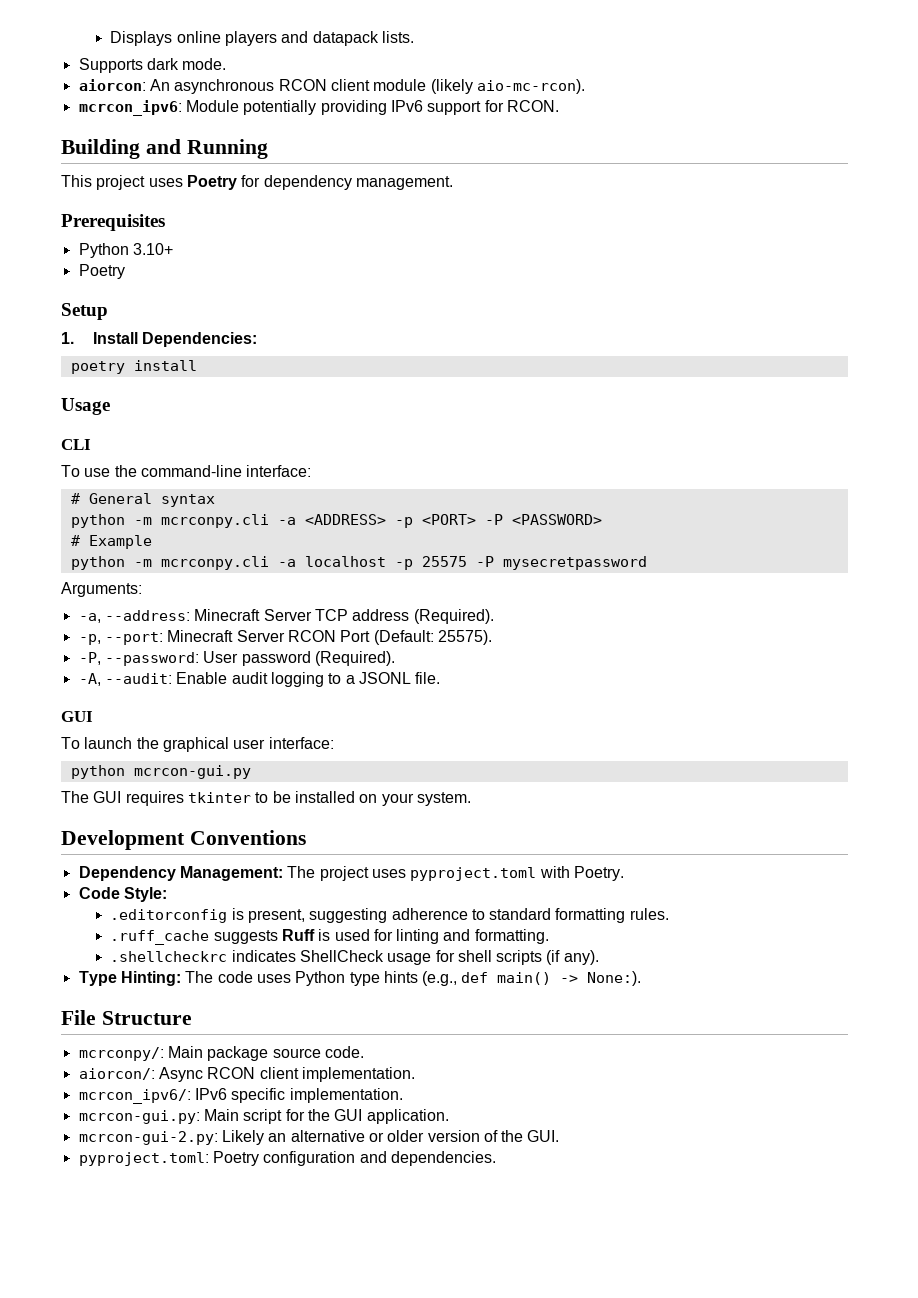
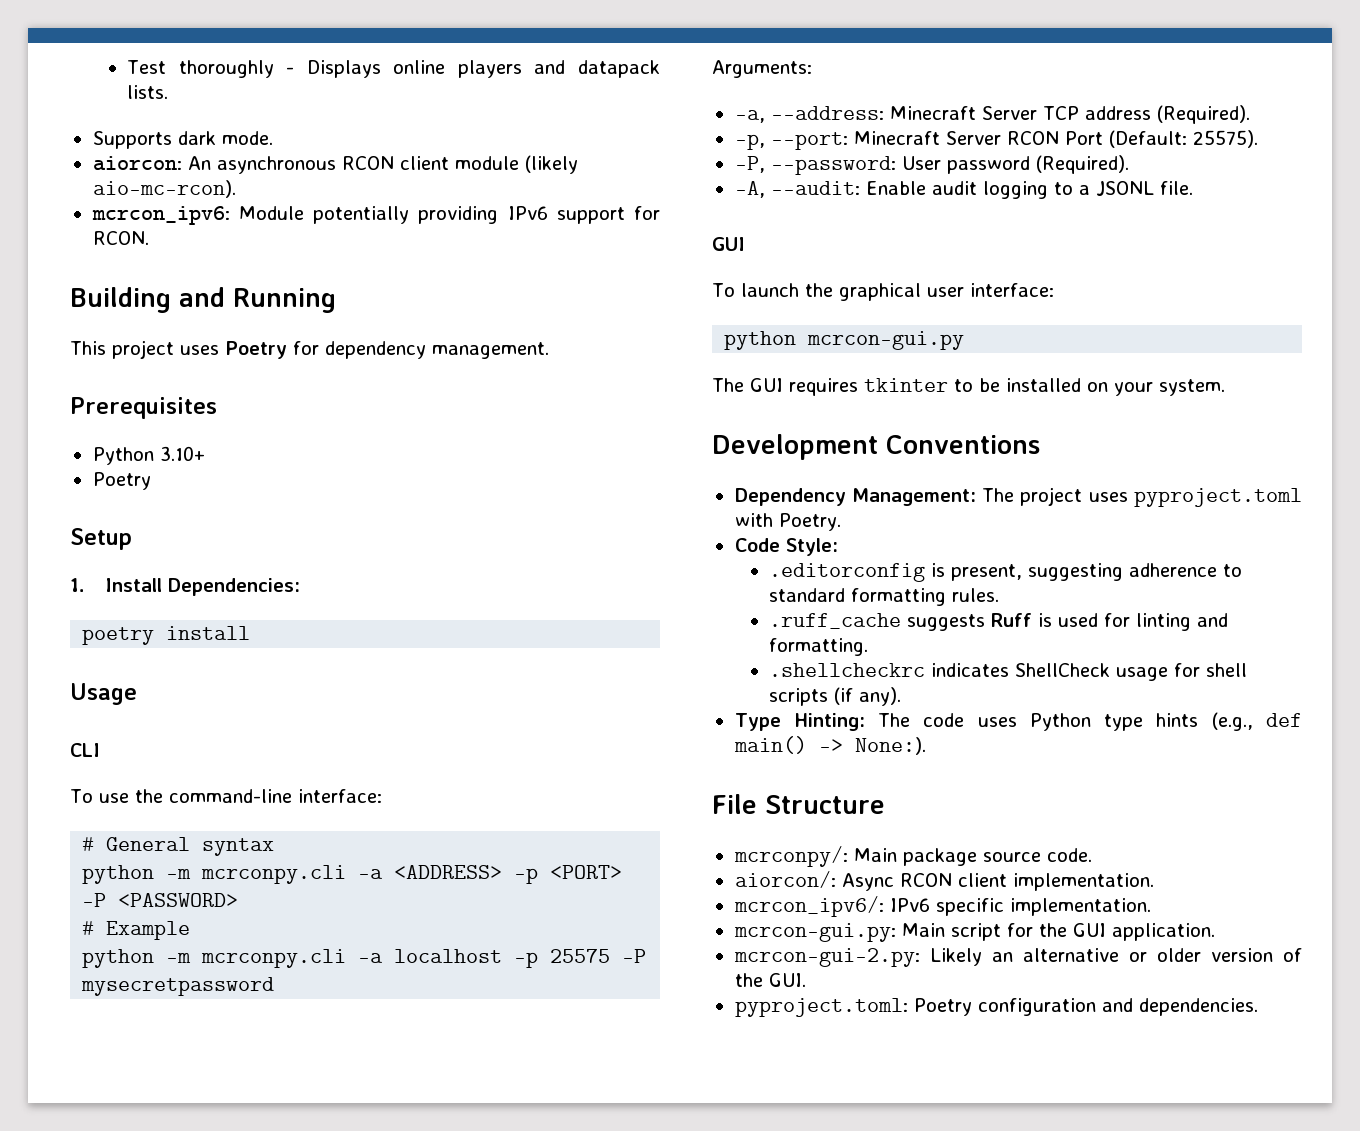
(110, 38) none -> [127,60,295,78] Test thoroughly -

